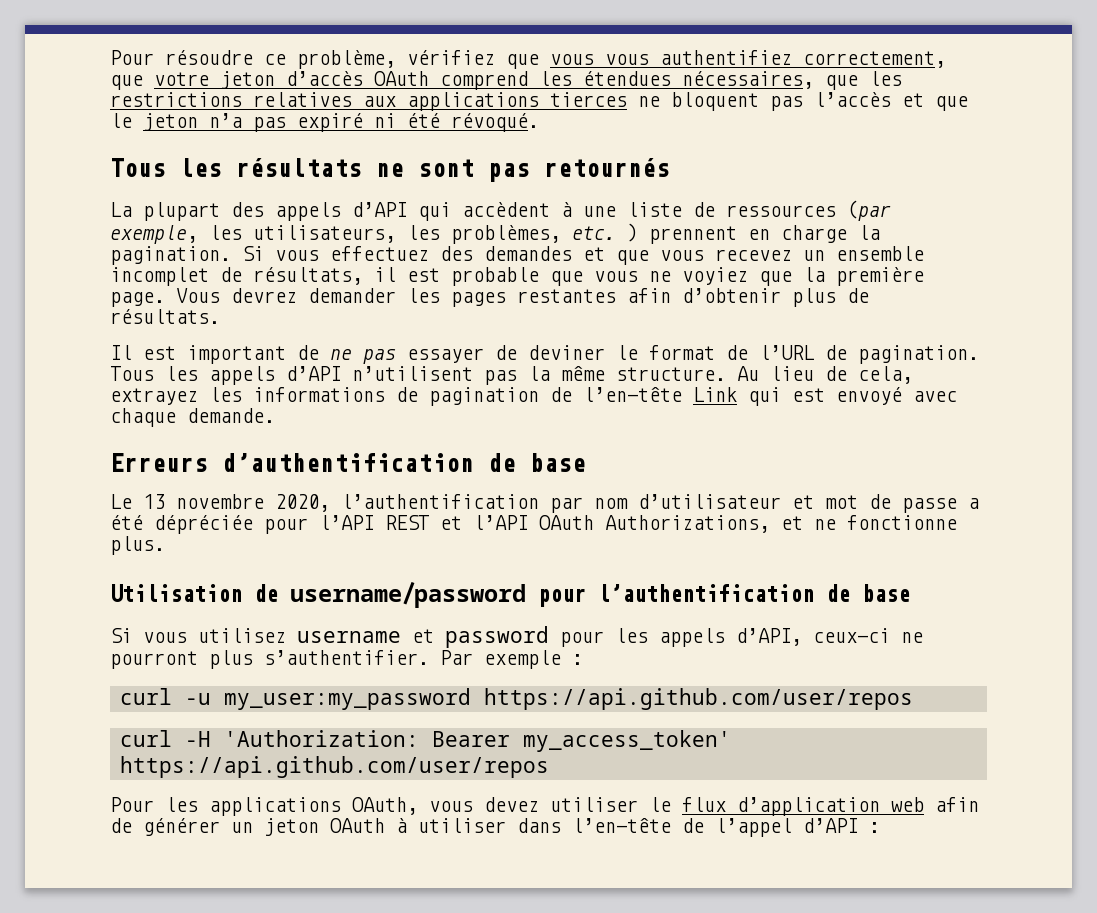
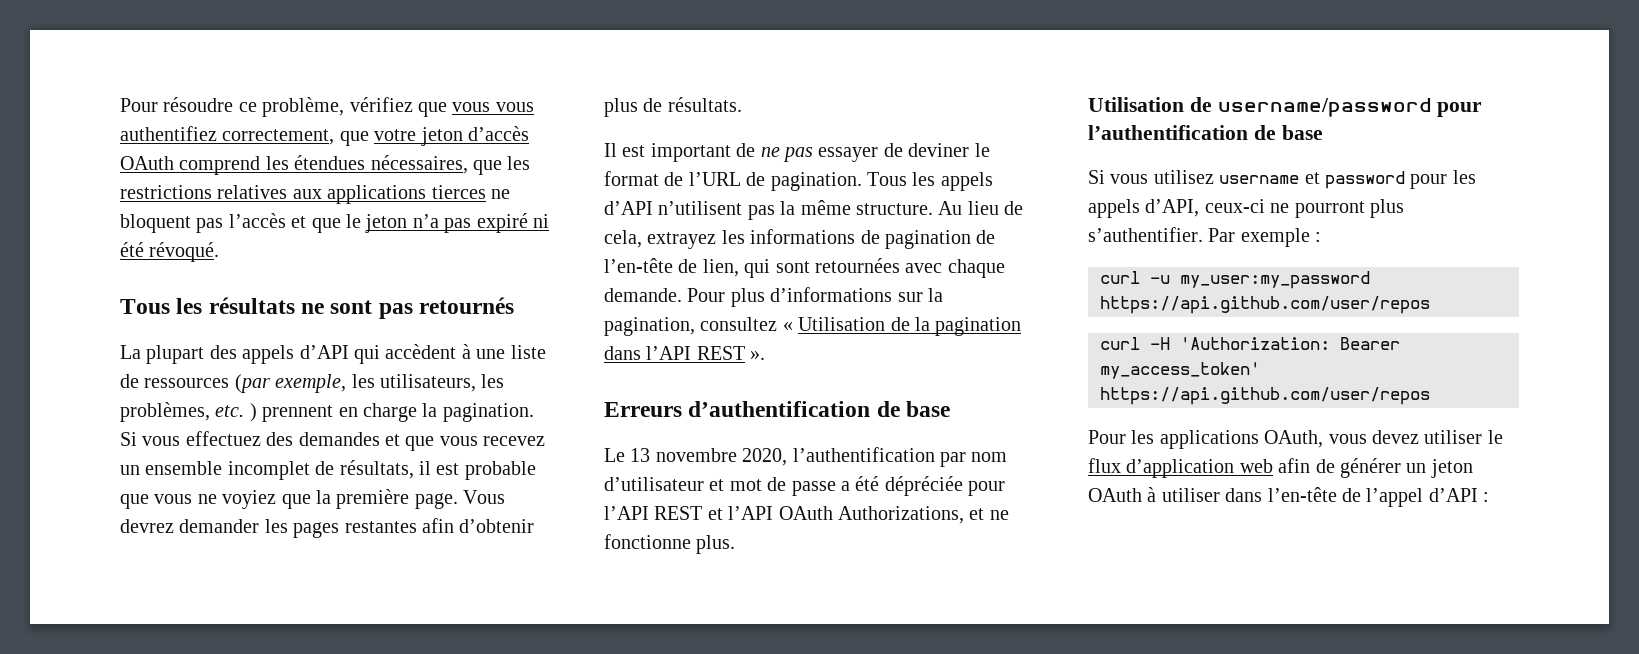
[693,387,957,406] [110,408,275,427] Link qui est envoyé avec chaque demande. -> [678,258,1005,278] [604,287,943,307] [604,317,1022,336] [604,346,766,360] de lien, qui sont retournées avec chaque demande. Pour plus d’informations sur la pagination, consultez « Utilisation de la pagination dans l’API REST ».

